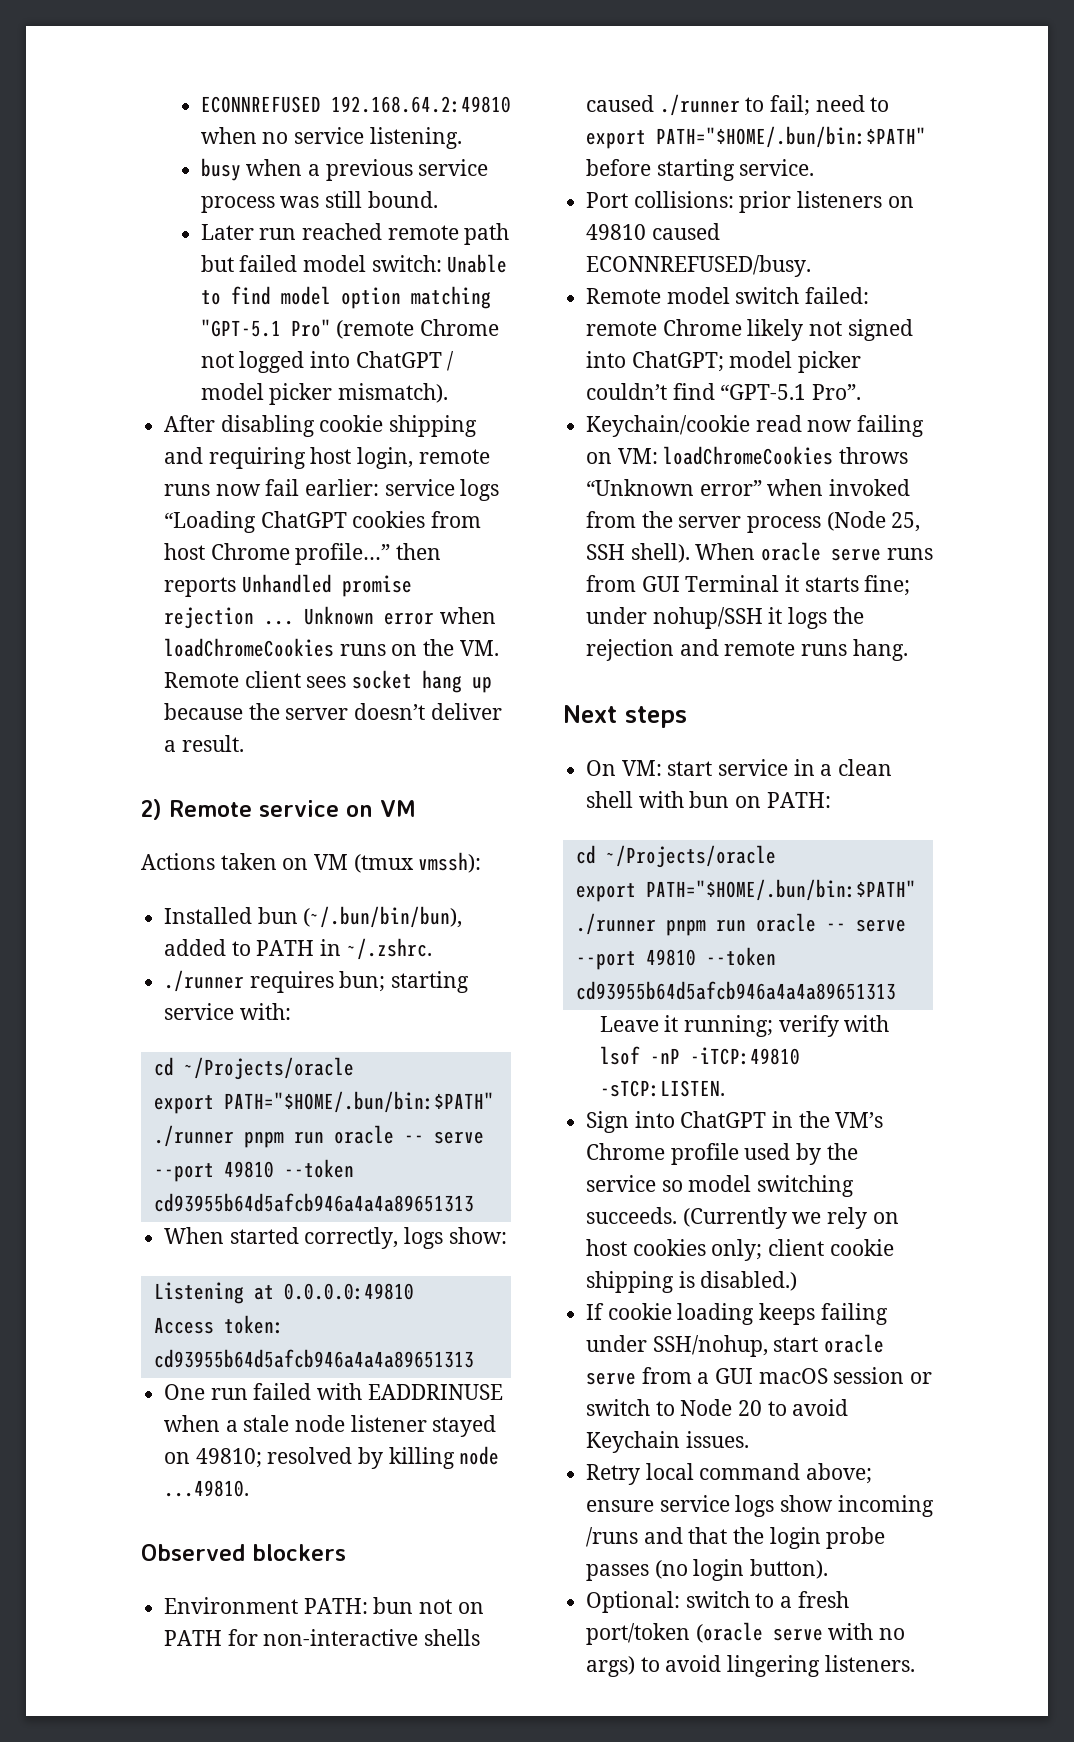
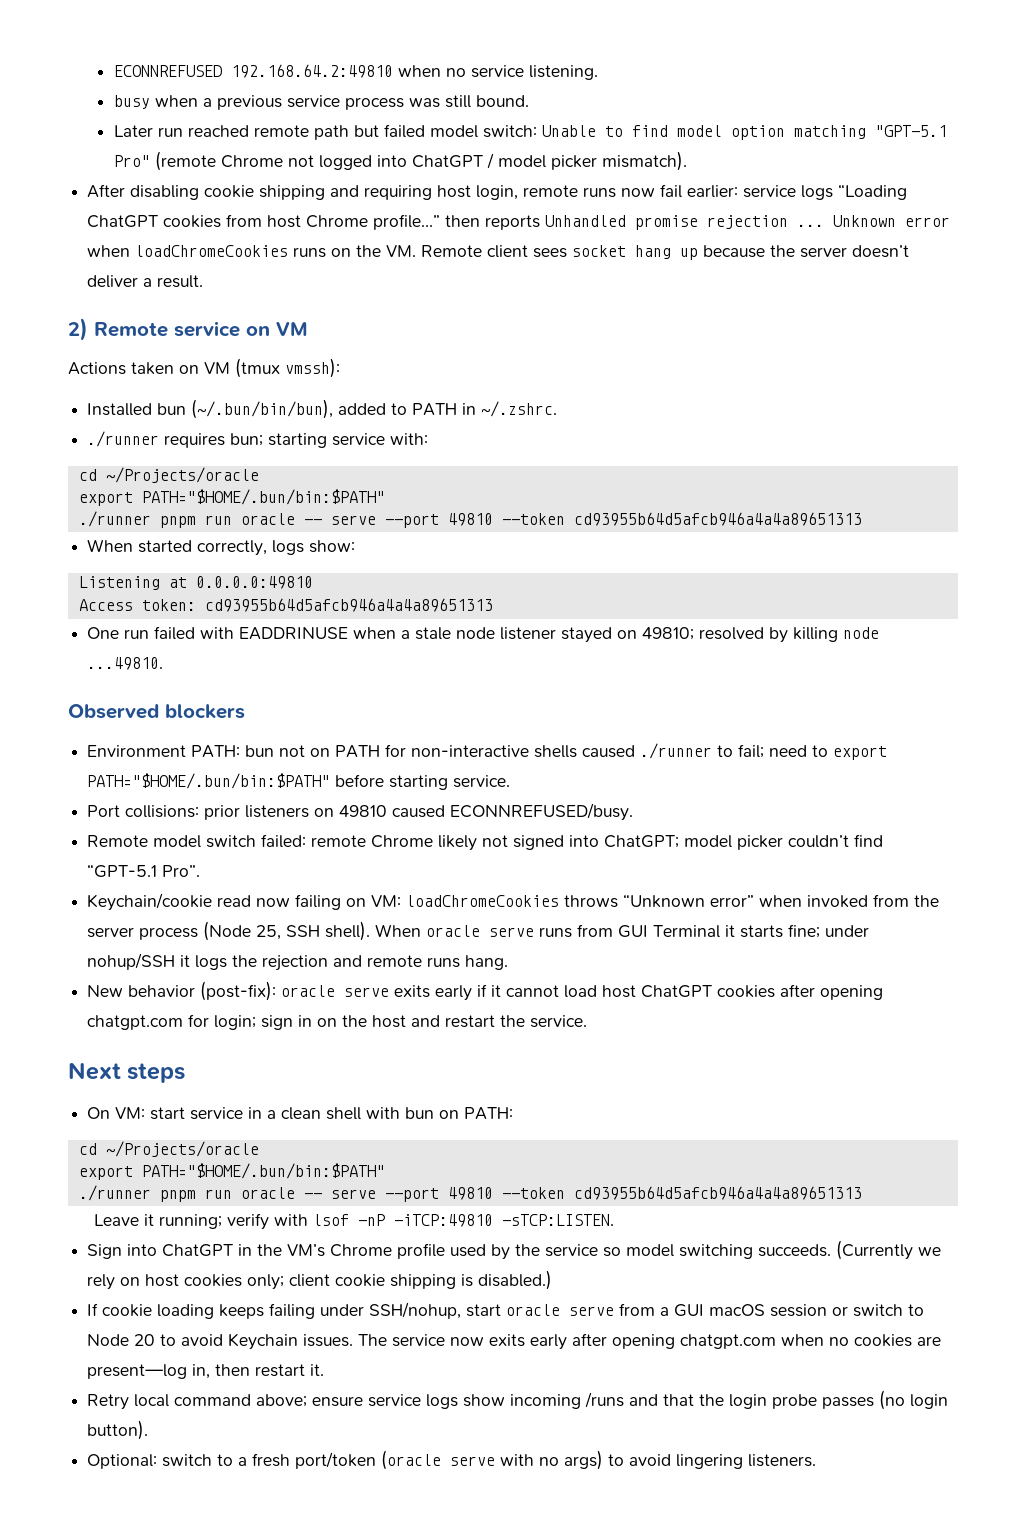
(908, 650) none -> [87,981,884,1001] [87,1014,588,1030] // New behavior (post-fix): oracle serve exits early if it cannot load host ChatGPT cookies after opening chatgpt.com for login; sign in on the host and restart the service.
(749, 1439) none -> [358,1333,942,1350] [87,1364,325,1379] The service now exits early after opening chatgpt.com when no cookies are present—log in, then restart it.

